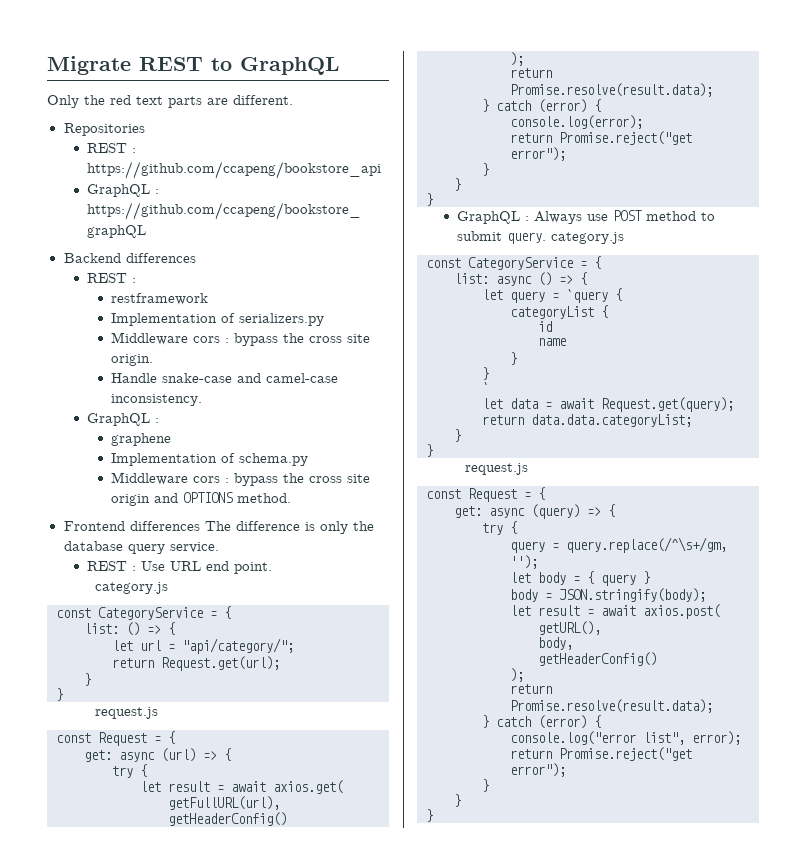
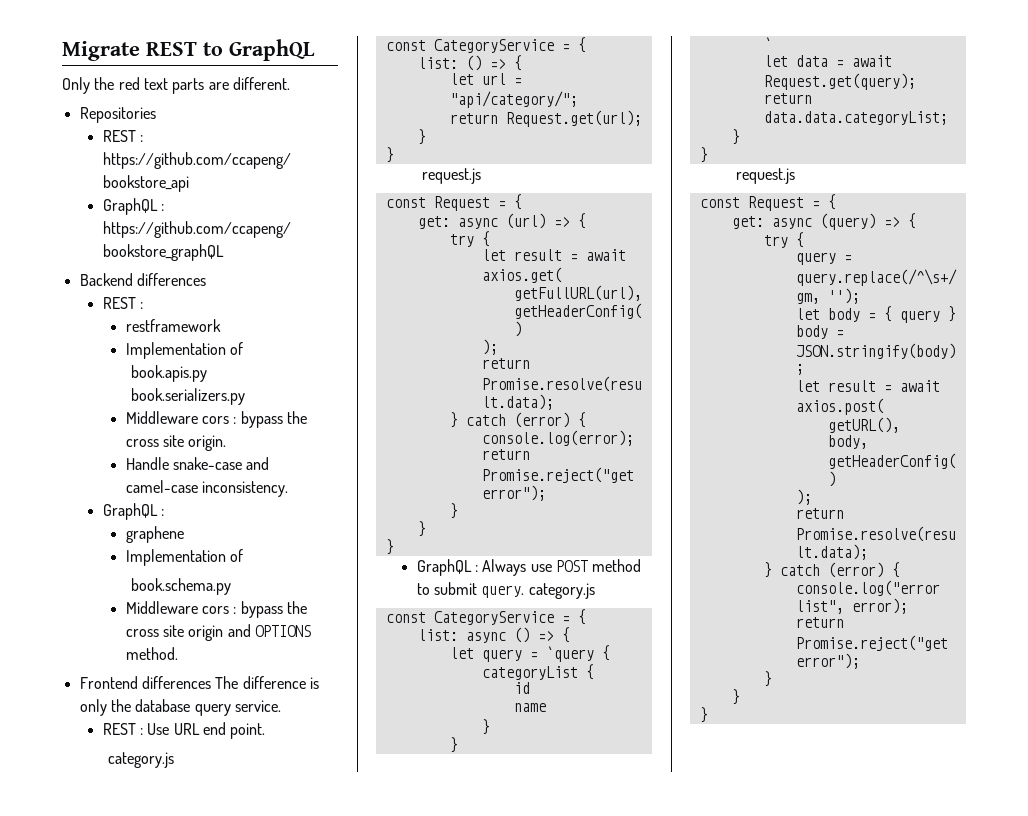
[239,313,325,326] serializers.py -> [130,365,207,382] [130,388,245,405] // book.apis.py // book.serializers.py
[239,453,309,466] schema.py -> [130,578,231,595] // book.schema.py

